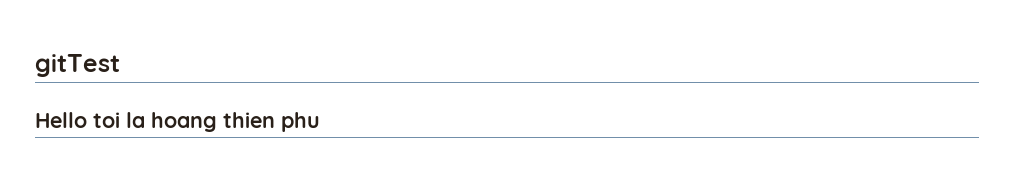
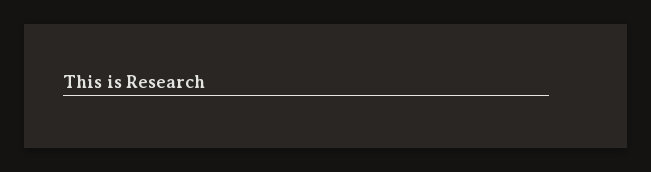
[35,54,120,77] [35,112,320,132] gitTest // Hello toi la hoang thien phu -> [63,75,206,88] This is Research

